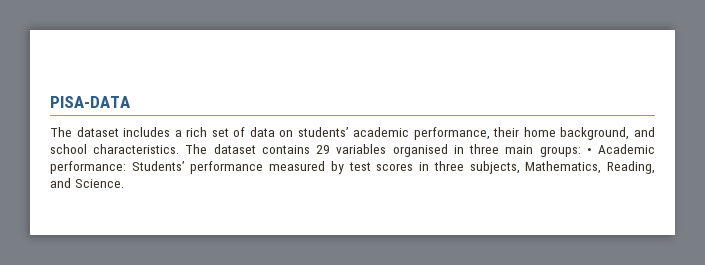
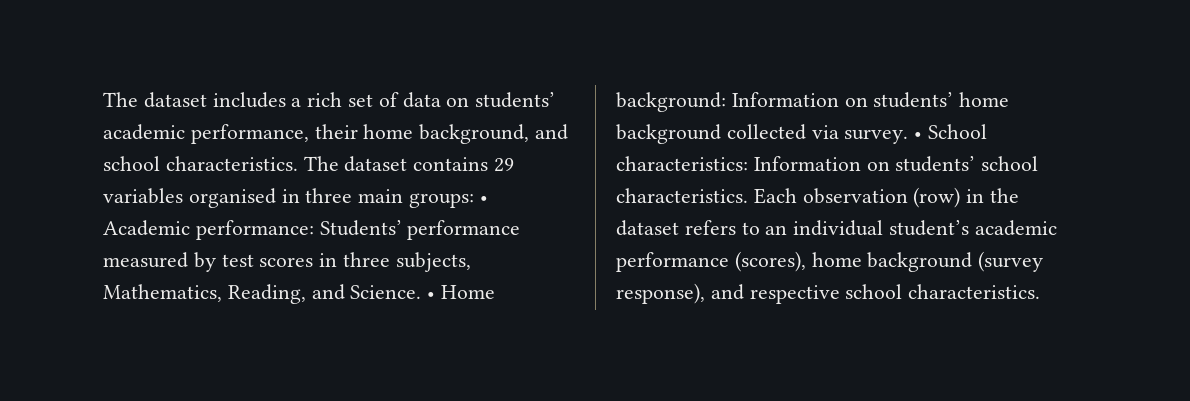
[50,96,130,108] PISA-DATA // -> (103, 99) none
(124, 183) none -> [427,285,496,299] [616,92,1010,112] [616,124,988,144] [616,156,1039,172] [616,187,1020,208] [616,220,1057,236] [616,251,1044,272] [616,283,1041,304] • Home background: Information on students’ home background collected via survey. • School characteristics: Information on students’ school characteristics. Each observation (row) in the dataset refers to an individual student’s academic performance (scores), home background (survey response), and respective school characteristics.

